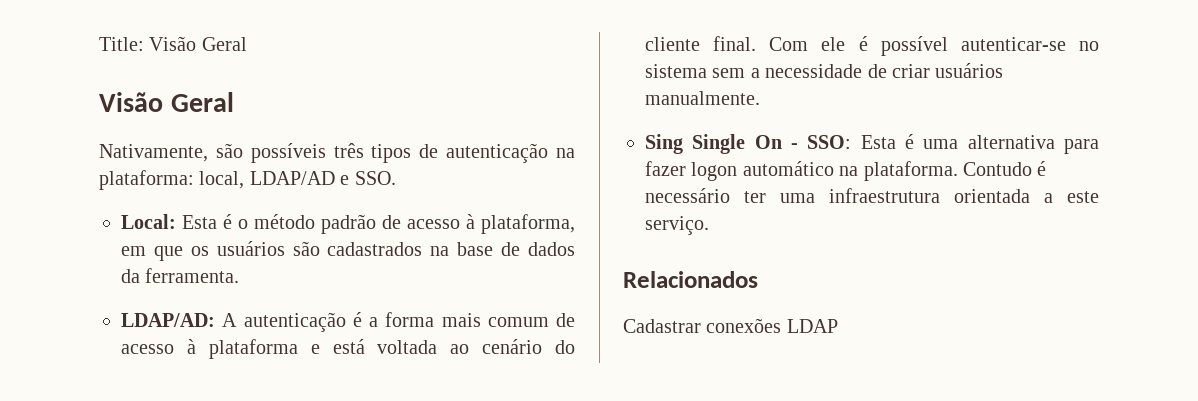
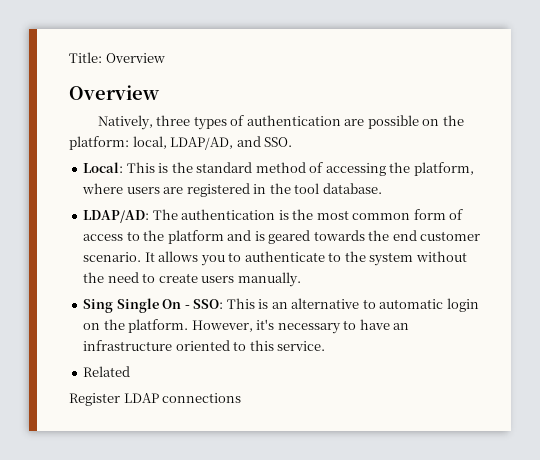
[149,36,247,51] [99,92,234,112] [99,143,575,163] [99,170,396,190] [121,214,575,234] [121,241,576,261] [121,268,240,283] [121,312,575,332] [121,339,575,359] [645,36,1099,56] [645,63,1004,78] [645,91,760,105] Visão Geral // Visão Geral // Nativamente, são possíveis três tipos de autenticação na plataforma: local, LDAP/AD e SSO. // Local: Esta é o método padrão de acesso à plataforma, em que os usuários são cadastrados na base de dados da ferramenta. // LDAP/AD: A autenticação é a forma mais comum de acesso à plataforma e está voltada ao cenário do cliente final. Com ele é possível autenticar-se no sistema sem a necessidade de criar usuários manualmente. -> [105,53,165,63] [69,85,160,100] [97,115,464,130] [69,136,293,150] [83,162,474,176] [82,183,382,197] [83,209,464,223] [83,230,481,244] [83,251,467,266] [83,272,301,287] Overview // Overview // Natively, three types of authentication are possible on the platform: local, LDAP/AD, and SSO. // Local: This is the standard method of accessing the platform, where users are registered in the tool database. // LDAP/AD: The authentication is the most common form of access to the platform and is geared towards the end customer scenario. It allows you to authenticate to the system without the need to create users manually.
[860,134,1099,154] [645,161,1047,181] [645,188,1099,203] [645,216,709,235] [623,271,758,288] [623,318,838,333] Esta é uma alternativa para fazer logon automático na plataforma. Contudo é necessário ter uma infraestrutura orientada a este serviço. // Relacionados // Cadastrar conexões LDAP -> [226,298,479,312] [83,319,410,334] [83,340,326,351] [83,366,131,377] [69,393,242,406] This is an alternative to automatic login on the platform. However, it's necessary to have an infrastructure oriented to this service. // Related // Register LDAP connections

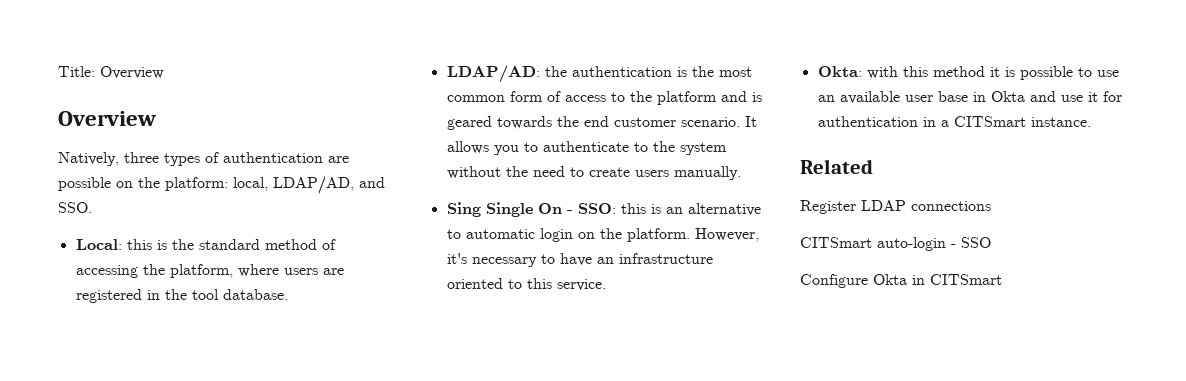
[126,162,155,173] This -> [126,239,152,250] this
[152,209,178,220] The -> [544,66,567,77] the
[226,298,255,309] This -> [620,203,646,214] this
[83,366,131,377] [69,393,242,406] Related // Register LDAP connections -> [817,66,1119,80] [817,91,1122,104] [817,116,1091,127] [800,159,873,174] [800,200,991,214] [800,237,991,251] [800,274,1002,288] Okta: with this method it is possible to use an available user base in Okta and use it for authentication in a CITSmart instance. // Related // Register LDAP connections // CITSmart auto-login - SSO // Configure Okta in CITSmart

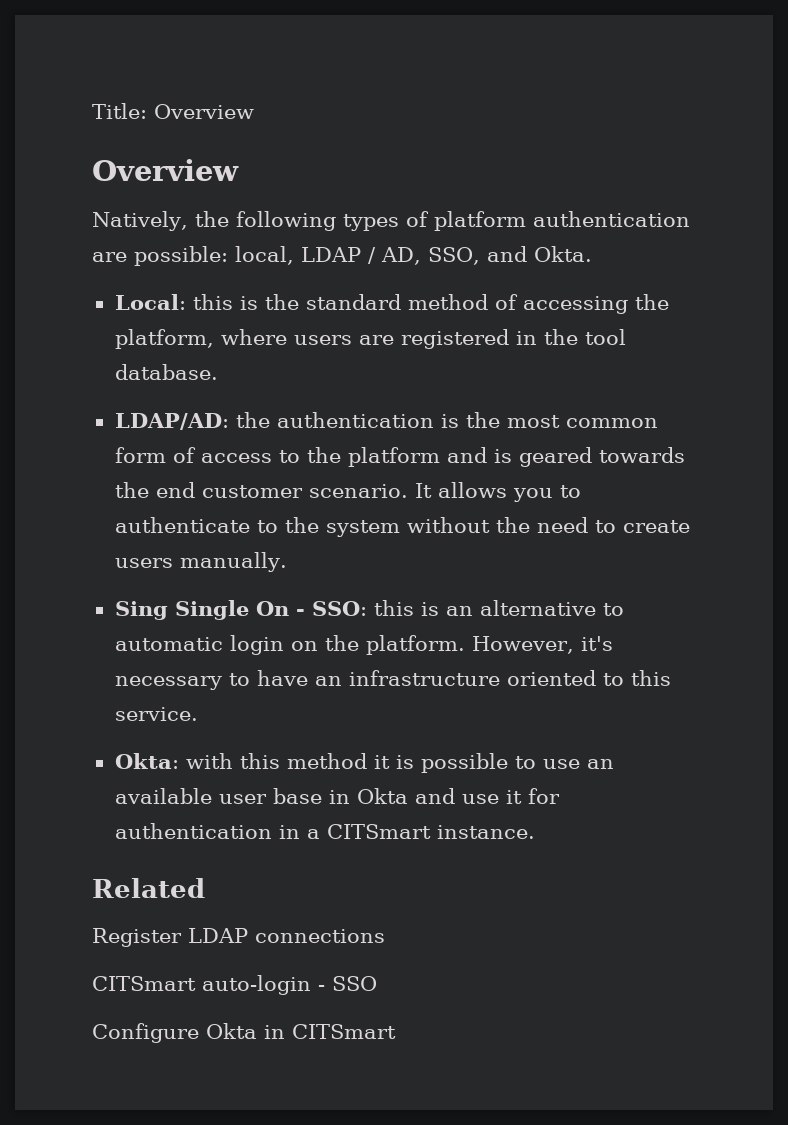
[124,152,159,163] three -> [194,211,336,231] the following
(219, 157) none -> [433,211,526,231] platform
[58,176,385,194] [58,202,92,213] possible on the platform: local, LDAP/AD, and SSO. -> [134,246,592,266] possible: local, LDAP / AD, SSO, and Okta.

